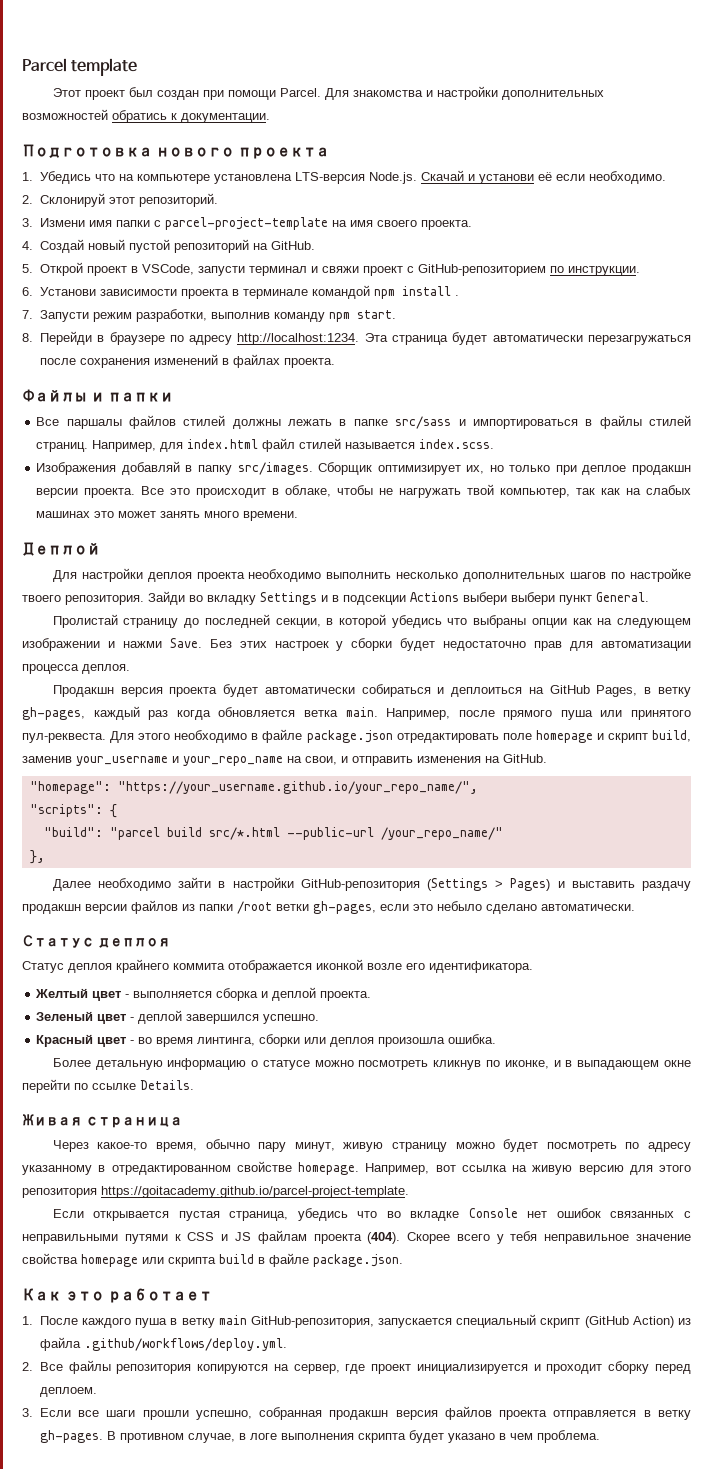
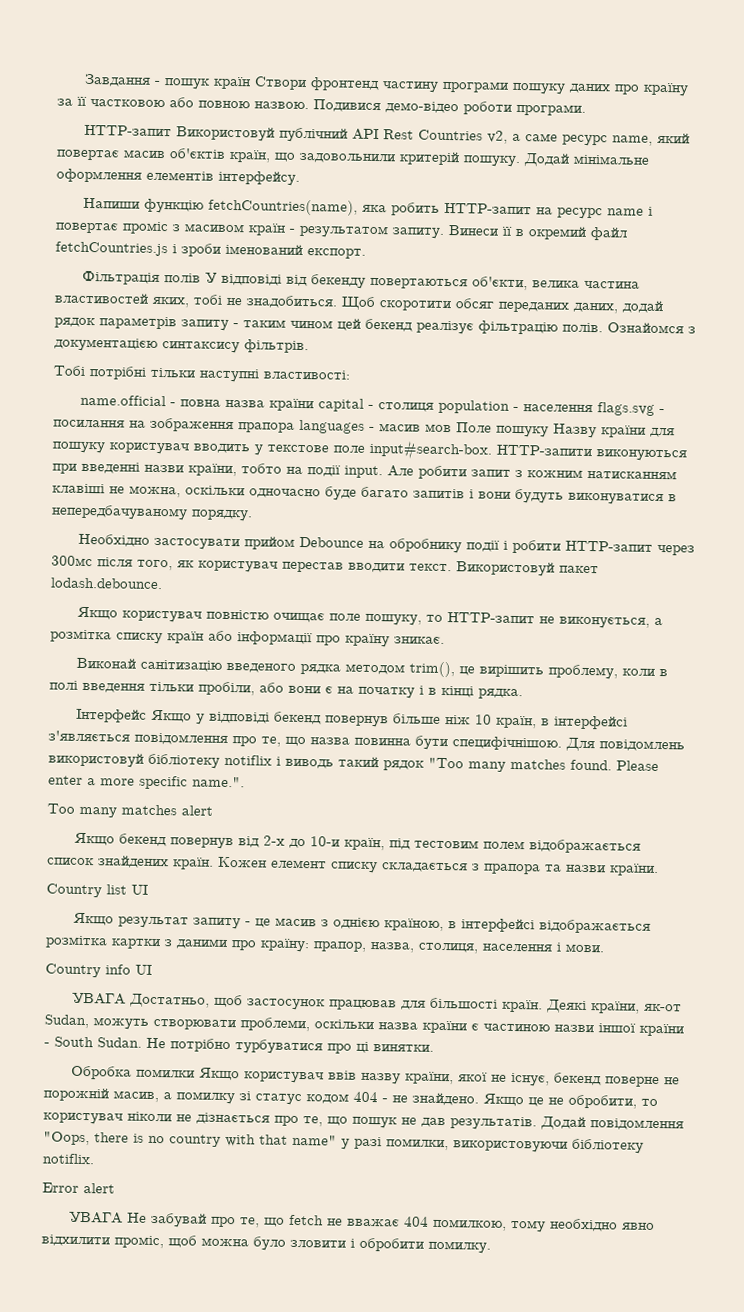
[22,58,138,76] [52,86,604,100] [22,109,270,123] [22,144,329,159] [22,170,666,184] [22,193,218,207] [22,217,472,230] [22,239,315,253] [22,262,640,276] [22,285,459,299] [22,309,396,322] [22,331,692,345] [39,354,335,368] [22,389,173,402] [36,415,691,429] [36,438,495,452] [36,461,692,475] [36,484,692,498] [36,511,299,521] [22,542,100,556] [52,568,692,582] [22,591,649,605] [52,614,691,628] [22,638,691,651] [22,664,130,674] [52,684,692,697] [22,706,692,720] [22,729,692,743] [22,754,547,766] [29,781,478,794] [29,804,117,818] [43,827,503,840] [29,850,45,864] [52,877,692,891] [22,900,635,914] [22,935,170,948] [22,959,533,973] [35,987,372,1001] [36,1010,320,1024] [36,1034,497,1047] [52,1058,692,1070] [22,1079,194,1093] [22,1114,182,1128] [52,1139,691,1152] [22,1161,691,1175] [22,1186,409,1198] [52,1208,692,1221] [22,1230,691,1244] [22,1253,403,1267] [22,1288,212,1303] [22,1314,691,1328] [39,1337,287,1351] [22,1360,691,1374] [39,1387,97,1397] [22,1406,692,1420] [39,1430,600,1443] Parcel template // Этот проект был создан при помощи Parcel. Для знакомства и настройки дополнительных возможностей обратись к документации. // Подготовка нового проекта // 1. Убедись что на компьютере установлена LTS-версия Node.js. Скачай и установи её если необходимо. // 2. Склонируй этот репозиторий. // 3. Измени имя папки с parcel-project-template на имя своего проекта. // 4. Создай новый пустой репозиторий на GitHub. // 5. Открой проект в VSCode, запусти терминал и свяжи проект с GitHub-репозиторием по инструкции. // 6. Установи зависимости проекта в терминале командой npm install . // 7. Запусти режим разработки, выполнив команду npm start. // 8. Перейди в браузере по адресу http://localhost:1234. Эта страница будет автоматически перезагружаться после сохранения изменений в файлах проекта. // Файлы и папки // Все паршалы файлов стилей должны лежать в папке src/sass и импортироваться в файлы стилей страниц. Например, для index.html файл стилей называется index.scss. // Изображения добавляй в папку src/images. Сборщик оптимизирует их, но только при деплое продакшн версии проекта. Все это происходит в облаке, чтобы не нагружать твой компьютер, так как на слабых машинах это может занять много времени. // Деплой // Для настройки деплоя проекта необходимо выполнить несколько дополнительных шагов по настройке твоего репозитория. Зайди во вкладку Settings и в подсекции Actions выбери выбери пункт General. // Пролистай страницу до последней секции, в которой убедись что выбраны опции как на следующем изображении и нажми Save. Без этих настроек у сборки будет недостаточно прав для автоматизации процесса деплоя. // Продакшн версия проекта будет автоматически собираться и деплоиться на GitHub Pages, в ветку gh-pages, каждый раз когда обновляется ветка main. Например, после прямого пуша или принятого пул-реквеста. Для этого необходимо в файле package.json отредактировать поле homepage и скрипт build, заменив your_username и your_repo_name на свои, и отправить изменения на GitHub. // "homepage": "https://your_username.github.io/your_repo_name/", // "scripts": { // "build": "parcel build src/*.html --public-url /your_repo_name/" // }, // Далее необходимо зайти в настройки GitHub-репозитория (Settings > Pages) и выставить раздачу продакшн версии файлов из папки /root ветки gh-pages, если это небыло сделано автоматически. // Статус деплоя // Статус деплоя крайнего коммита отображается иконкой возле его идентификатора. // Желтый цвет - выполняется сборка и деплой проекта. // Зеленый цвет - деплой завершился успешно. // Красный цвет - во время линтинга, сборки или деплоя произошла ошибка. // Более детальную информацию о статусе можно посмотреть кликнув по иконке, и в выпадающем окне перейти по ссылке Details. // Живая страница // Через какое-то время, обычно пару минут, живую страницу можно будет посмотреть по адресу указанному в отредактированном свойстве homepage. Например, вот ссылка на живую версию для этого репозитория https://goitacademy.github.io/parcel-project-template. // Если открывается пустая страница, убедись что во вкладке Console нет ошибок связанных с неправильными путями к CSS и JS файлам проекта (404). Скорее всего у тебя неправильное значение свойства homepage или скрипта build в файле package.json. // Как это работает // 1. После каждого пуша в ветку main GitHub-репозитория, запускается специальный скрипт (GitHub Action) из файла .github/workflows/deploy.yml. // 2. Все файлы репозитория копируются на сервер, где проект инициализируется и проходит сборку перед деплоем. // 3. Если все шаги прошли успешно, собранная продакшн версия файлов проекта отправляется в ветку gh-pages. В противном случае, в логе выполнения скрипта будет указано в чем проблема. -> [84,73,690,97] [57,96,586,116] [84,124,691,147] [56,148,650,168] [56,168,300,186] [83,197,654,220] [55,221,628,241] [55,241,366,259] [82,270,641,291] [54,292,663,314] [54,316,696,335] [54,337,309,354] [53,365,350,383] [80,394,666,416] [53,417,675,439] [52,439,687,462] [52,461,677,480] [52,483,677,506] [51,504,253,522] [78,533,696,556] [51,555,599,577] [50,577,163,590] [77,606,664,629] [50,629,445,648] [76,657,669,680] [49,680,523,700] [76,708,629,730] [48,730,685,752] [48,752,659,772] [48,775,245,790] [47,803,213,818] [74,832,642,854] [47,855,659,877] [46,883,148,898] [73,912,652,934] [45,935,604,954] [45,963,152,978] [72,992,683,1014] [44,1014,684,1037] [44,1036,434,1055] [71,1065,681,1088] [43,1087,658,1109] [43,1111,684,1131] [43,1131,644,1154] [42,1153,95,1165] [42,1182,115,1194] [69,1211,656,1233] [41,1234,491,1254] Завдання - пошук країн Створи фронтенд частину програми пошуку даних про країну за її частковою або повною назвою. Подивися демо-відео роботи програми. // HTTP-запит Використовуй публічний API Rest Countries v2, а саме ресурс name, який повертає масив об'єктів країн, що задовольнили критерій пошуку. Додай мінімальне оформлення елементів інтерфейсу. // Напиши функцію fetchCountries(name), яка робить HTTP-запит на ресурс name і повертає проміс з масивом країн - результатом запиту. Винеси її в окремий файл fetchCountries.js і зроби іменований експорт. // Фільтрація полів У відповіді від бекенду повертаються об'єкти, велика частина властивостей яких, тобі не знадобиться. Щоб скоротити обсяг переданих даних, додай рядок параметрів запиту - таким чином цей бекенд реалізує фільтрацію полів. Ознайомся з документацією синтаксису фільтрів. // Тобі потрібні тільки наступні властивості: // name.official - повна назва країни capital - столиця population - населення flags.svg - посилання на зображення прапора languages - масив мов Поле пошуку Назву країни для пошуку користувач вводить у текстове поле input#search-box. HTTP-запити виконуються при введенні назви країни, тобто на події input. Але робити запит з кожним натисканням клавіші не можна, оскільки одночасно буде багато запитів і вони будуть виконуватися в непередбачуваному порядку. // Необхідно застосувати прийом Debounce на обробнику події і робити HTTP-запит через 300мс після того, як користувач перестав вводити текст. Використовуй пакет lodash.debounce. // Якщо користувач повністю очищає поле пошуку, то HTTP-запит не виконується, а розмітка списку країн або інформації про країну зникає. // Виконай санітизацію введеного рядка методом trim(), це вирішить проблему, коли в полі введення тільки пробіли, або вони є на початку і в кінці рядка. // Інтерфейс Якщо у відповіді бекенд повернув більше ніж 10 країн, в інтерфейсі з'являється повідомлення про те, що назва повинна бути специфічнішою. Для повідомлень використовуй бібліотеку notiflix і виводь такий рядок "Too many matches found. Please enter a more specific name.". // Too many matches alert // Якщо бекенд повернув від 2-х до 10-и країн, під тестовим полем відображається список знайдених країн. Кожен елемент списку складається з прапора та назви країни. // Country list UI // Якщо результат запиту - це масив з однією країною, в інтерфейсі відображається розмітка картки з даними про країну: прапор, назва, столиця, населення і мови. // Country info UI // УВАГА Достатньо, щоб застосунок працював для більшості країн. Деякі країни, як-от Sudan, можуть створювати проблеми, оскільки назва країни є частиною назви іншої країни - South Sudan. Не потрібно турбуватися про ці винятки. // Обробка помилки Якщо користувач ввів назву країни, якої не існує, бекенд поверне не порожній масив, а помилку зі статус кодом 404 - не знайдено. Якщо це не обробити, то користувач ніколи не дізнається про те, що пошук не дав результатів. Додай повідомлення "Oops, there is no country with that name" у разі помилки, використовуючи бібліотеку notiflix. // Error alert // УВАГА Не забувай про те, що fetch не вважає 404 помилкою, тому необхідно явно відхилити проміс, щоб можна було зловити і обробити помилку.

